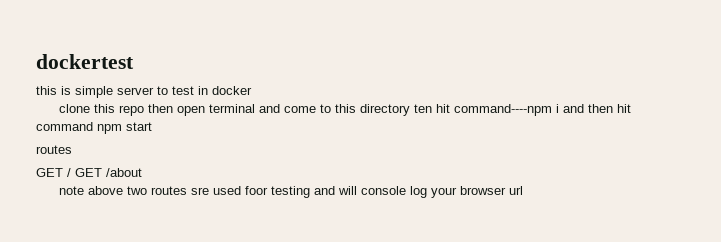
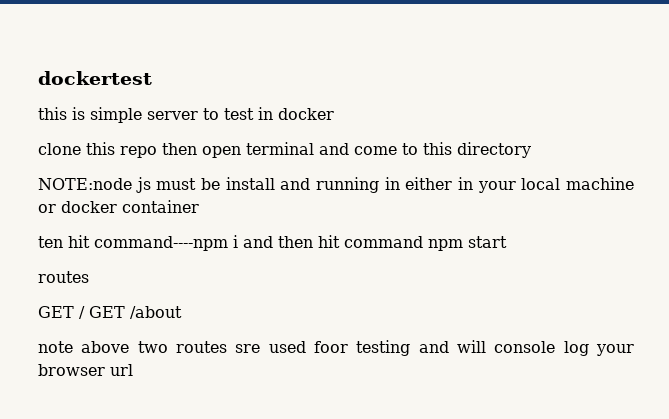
(411, 110) none -> [38,177,635,193] [38,200,199,213] // NOTE:node js must be install and running in either in your local machine or docker container //

